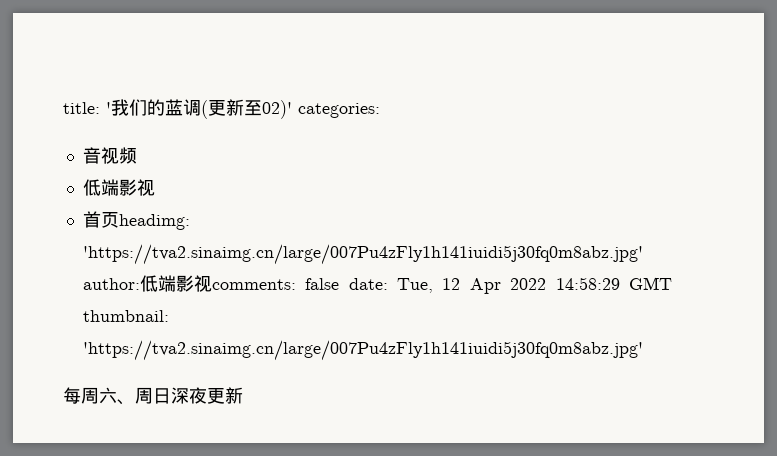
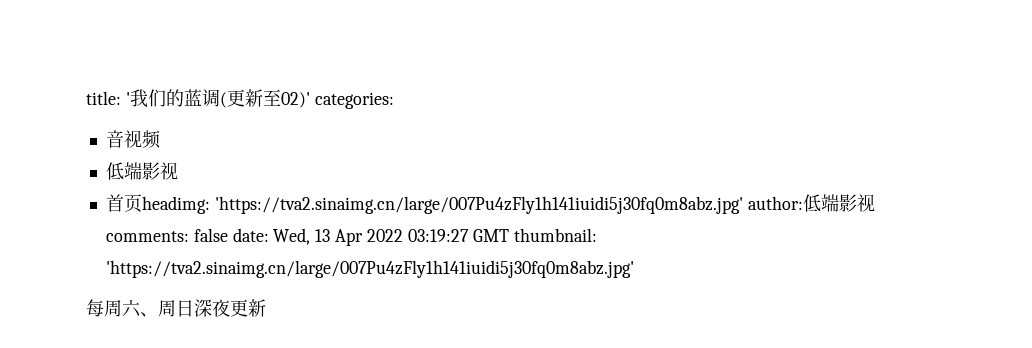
[397,278,461,293] Tue, 12 -> [273,228,331,245] Wed, 13
[555,277,620,290] 14:58:29 -> [407,229,469,242] 03:19:27

